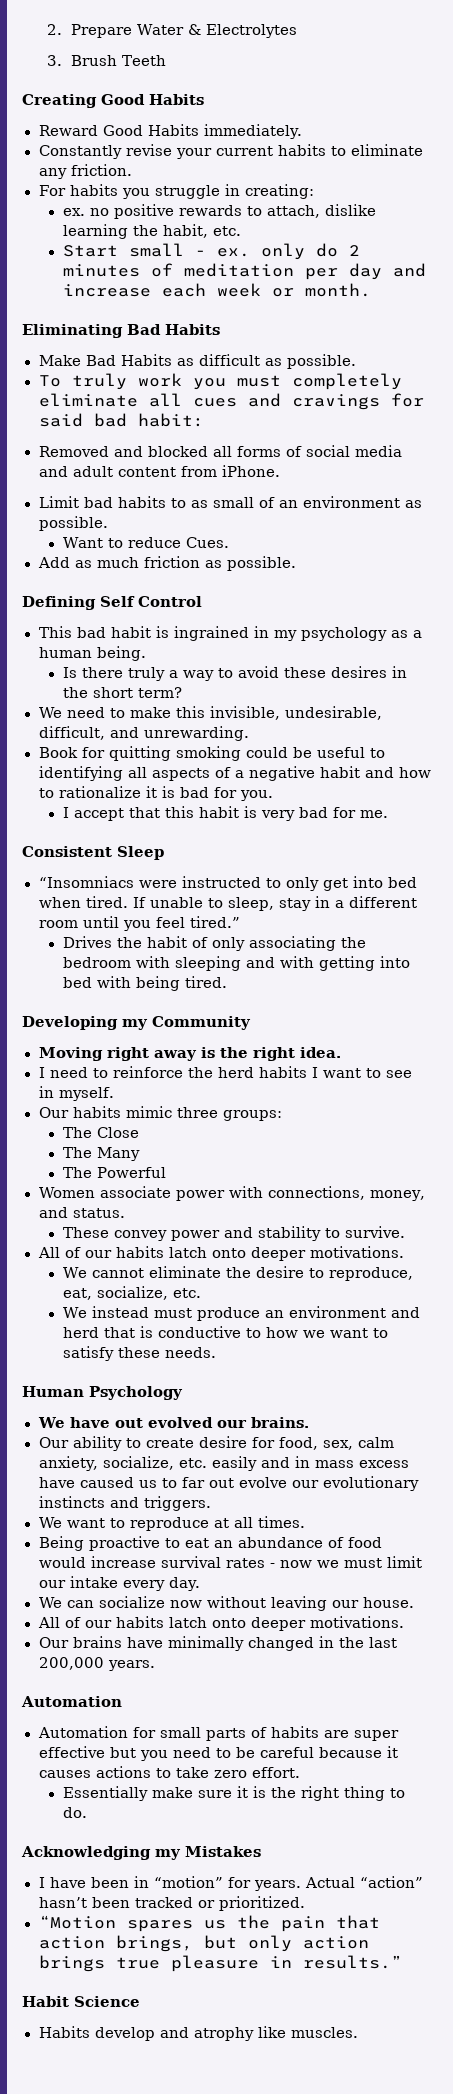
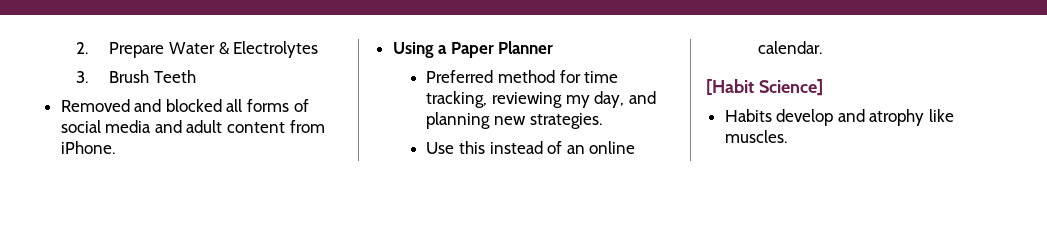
[22,94,204,108] [38,124,303,139] [38,144,423,159] [38,164,132,179] [38,184,314,199] [62,204,376,219] [62,224,241,239] [62,243,360,260] [62,263,426,280] [62,283,371,297] [22,324,220,338] [38,354,356,369] [38,373,402,390] [38,393,424,410] [38,413,204,427] // Creating Good Habits // Reward Good Habits immediately. // Constantly revise your current habits to eliminate any friction. // For habits you struggle in creating: // ex. no positive rewards to attach, dislike learning the habit, etc. // Start small - ex. only do 2 minutes of meditation per day and increase each week or month. // Eliminating Bad Habits // Make Bad Habits as difficult as possible. // To truly work you must completely eliminate all cues and cravings for said bad habit: -> (196, 76) none
[38,496,422,508] [38,516,108,531] [62,537,229,548] [37,556,296,571] [22,596,202,610] [38,626,422,641] [38,646,146,661] [62,666,407,681] [62,687,182,698] [38,706,383,720] [38,726,249,741] [38,746,385,761] [38,766,431,781] [38,786,273,801] [62,806,388,821] [22,846,164,860] [38,876,417,891] [38,896,417,911] [38,916,240,931] [62,936,366,951] [62,956,410,971] [62,976,227,991] [22,1016,251,1030] [38,1047,341,1061] [38,1066,412,1078] [38,1086,114,1101] [38,1106,282,1121] [62,1127,139,1138] [62,1147,140,1161] [62,1167,166,1178] [38,1186,426,1201] [38,1207,125,1218] [62,1226,405,1241] [37,1246,404,1261] [62,1266,413,1281] [62,1286,201,1300] [62,1306,420,1321] [62,1326,388,1338] [62,1346,216,1361] [22,1386,183,1400] [37,1417,310,1428] [38,1436,394,1451] [38,1456,410,1471] [38,1476,419,1491] [38,1496,211,1511] [38,1516,306,1531] [38,1536,382,1551] [38,1556,422,1568] [38,1576,201,1591] [38,1596,415,1611] [37,1616,404,1631] [38,1636,397,1651] [38,1657,155,1671] [21,1696,122,1707] [37,1726,399,1741] [38,1746,398,1761] [38,1766,300,1778] [62,1786,405,1801] [62,1807,87,1818] [21,1846,261,1860] [38,1876,423,1891] [38,1896,305,1911] [38,1915,380,1932] [38,1935,369,1952] [38,1955,402,1972] [22,1996,140,2007] Limit bad habits to as small of an environment as possible. // Want to reduce Cues. // Add as much friction as possible. // Defining Self Control // This bad habit is ingrained in my psychology as a human being. // Is there truly a way to avoid these desires in the short term? // We need to make this invisible, undesirable, difficult, and unrewarding. // Book for quitting smoking could be useful to identifying all aspects of a negative habit and how to rationalize it is bad for you. // I accept that this habit is very bad for me. // Consistent Sleep // “Insomniacs were instructed to only get into bed when tired. If unable to sleep, stay in a different room until you feel tired.” // Drives the habit of only associating the bedroom with sleeping and with getting into bed with being tired. // Developing my Community // Moving right away is the right idea. // I need to reinforce the herd habits I want to see in myself. // Our habits mimic three groups: // The Close // The Many // The Powerful // Women associate power with connections, money, and status. // These convey power and stability to survive. // All of our habits latch onto deeper motivations. // We cannot eliminate the desire to reproduce, eat, socialize, etc. // We instead must produce an environment and herd that is conductive to how we want to satisfy these needs. // Human Psychology // We have out evolved our brains. // Our ability to create desire for food, sex, calm anxiety, socialize, etc. easily and in mass excess have caused us to far out evolve our evolutionary instincts and triggers. // We want to reproduce at all times. // Being proactive to eat an abundance of food would increase survival rates - now we must limit our intake every day. // We can socialize now without leaving our house. // All of our habits latch onto deeper motivations. // Our brains have minimally changed in the last 200,000 years. // Automation // Automation for small parts of habits are super effective but you need to be careful because it causes actions to take zero effort. // Essentially make sure it is the right thing to do. // Acknowledging my Mistakes // I have been in “motion” for years. Actual “action” hasn’t been tracked or prioritized. // “Motion spares us the pain that action brings, but only action brings true pleasure in results.” // Habit Science -> [392,41,554,58] [426,70,619,83] [426,91,656,108] [426,112,602,129] [426,141,636,154] [758,41,823,54] [706,79,823,96] Using a Paper Planner // Preferred method for time tracking, reviewing my day, and planning new strategies. // Use this instead of an online calendar. // [Habit Science]

